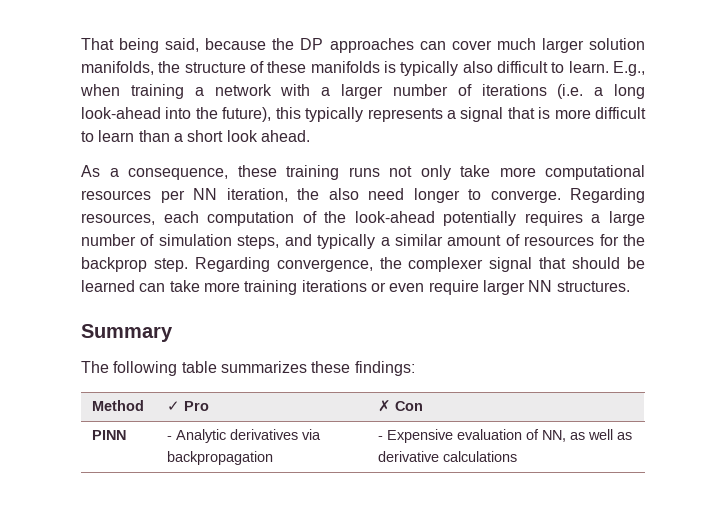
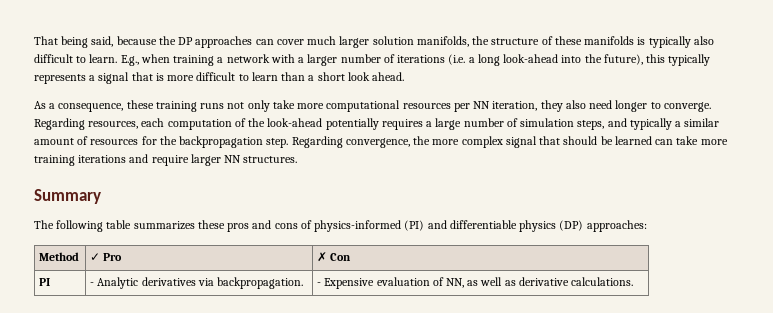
[297,188,319,200] the -> [540,100,563,112] they
[81,257,147,272] backprop -> [179,136,264,148] backpropagation
[408,257,484,272] complexer -> [432,136,503,148] more complex
[370,282,425,292] or even -> [129,154,149,163] and
[354,361,415,376] findings: -> [227,220,647,232] pros and cons of physics-informed (PI) and differentiable physics (DP) approaches:
[92,430,127,440] PINN -> [39,278,51,286] PI
[167,451,274,465] backpropagation -> [216,277,303,289] backpropagation.
[443,451,518,462] calculations -> [571,277,634,286] calculations.

